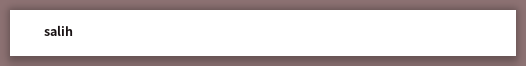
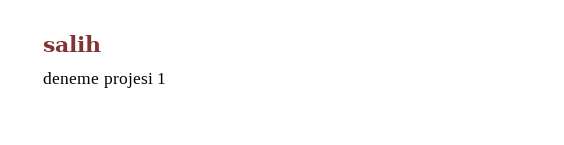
(73, 30) none -> [43,72,167,88] // deneme projesi 1

